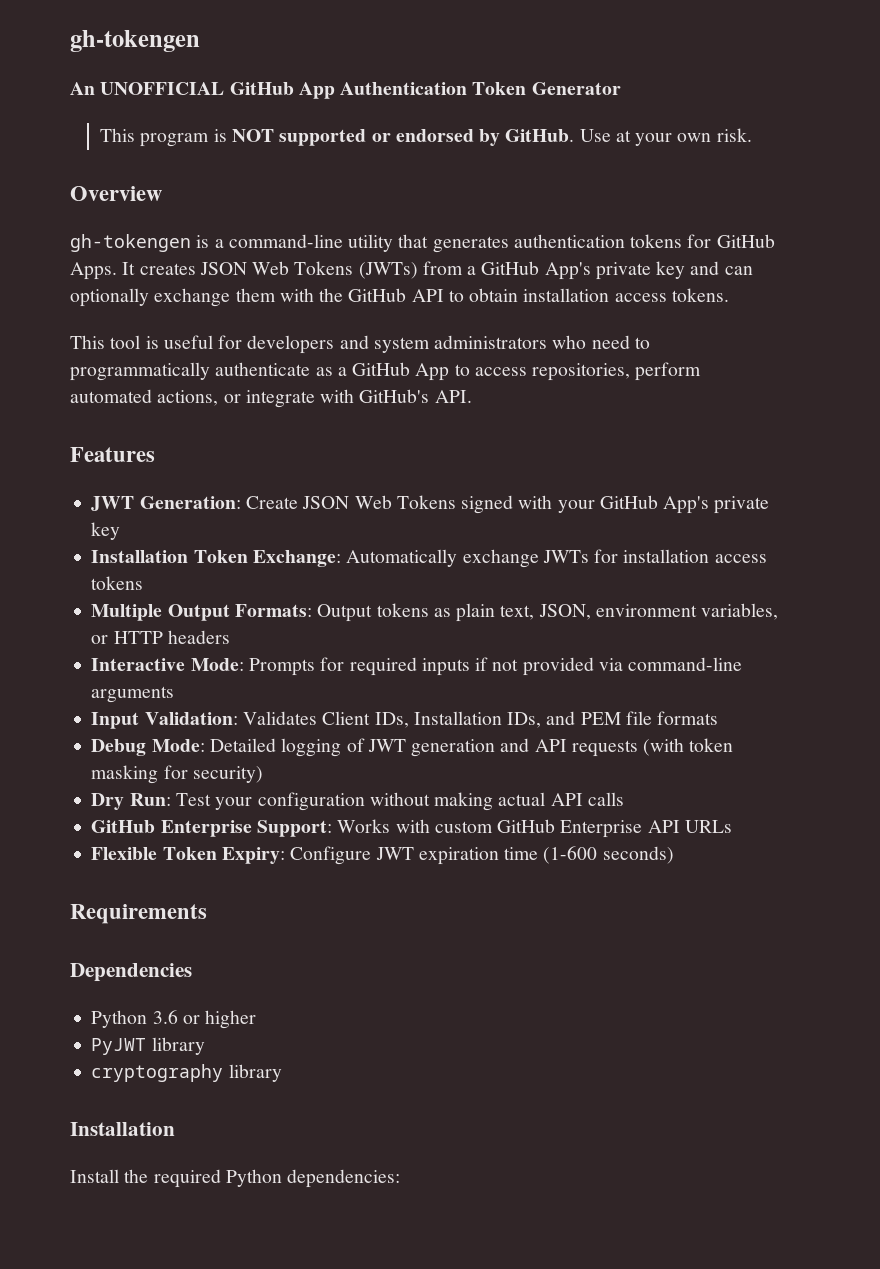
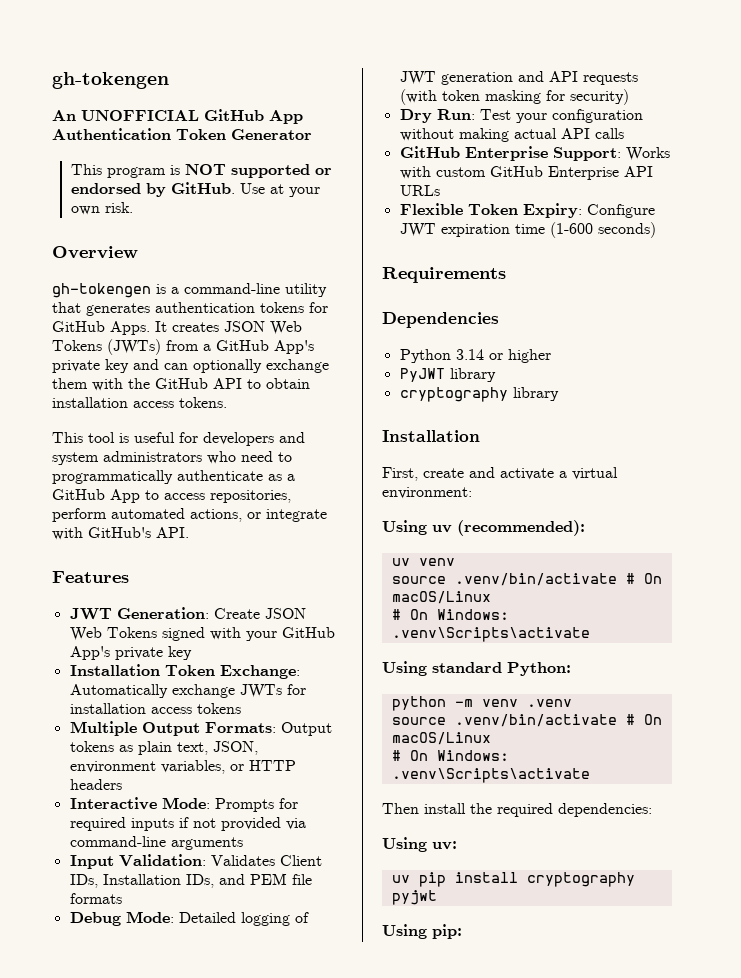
[152,1010,178,1024] 3.6 -> [455,349,484,360] 3.14
[70,1169,119,1183] Install -> [382,467,618,481] [382,487,472,499] [382,520,585,536] [391,558,455,566] [391,573,662,586] [391,591,491,604] [391,609,509,620] [391,627,590,642] [382,661,571,676] [391,696,572,711] [391,714,662,727] [391,732,491,745] [391,750,509,761] [391,768,590,783] [382,803,466,814] First, create and activate a virtual environment: // Using uv (recommended): // uv venv // source .venv/bin/activate # On macOS/Linux // # On Windows: .venv\Scripts\activate // Using standard Python: // python -m venv .venv // source .venv/bin/activate # On macOS/Linux // # On Windows: .venv\Scripts\activate // Then install
[225,1169,282,1187] Python -> (553, 810) none
(401, 1178) none -> [382,837,457,852] [391,872,635,887] [391,890,437,905] [382,924,462,939] // Using uv: // uv pip install cryptography pyjwt // Using pip:

